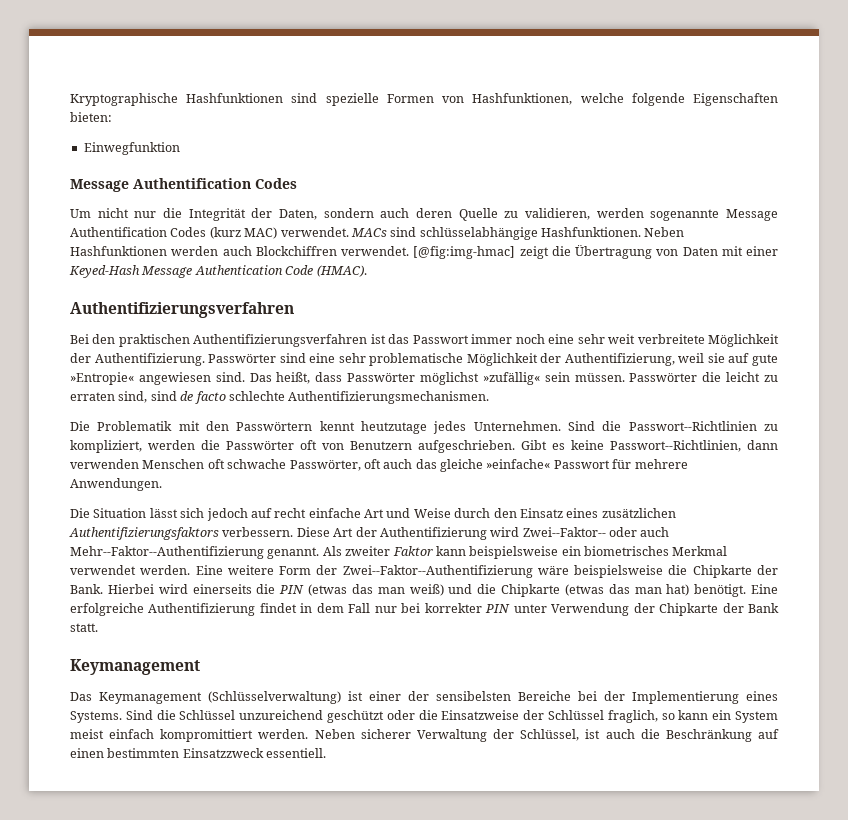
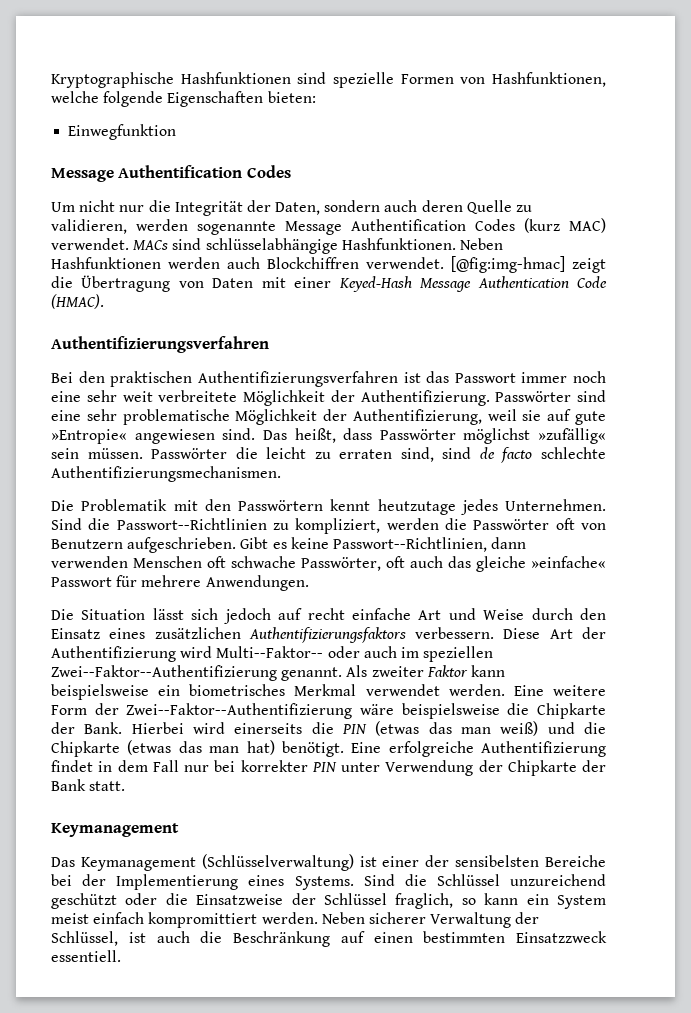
[522,527,606,537] Zwei--Faktor-- -> [216,646,324,658] Multi--Faktor--
[70,546,264,559] Mehr--Faktor--Authentifizierung -> [400,646,494,662] [51,665,277,681] im speziellen Zwei--Faktor--Authentifizierung

